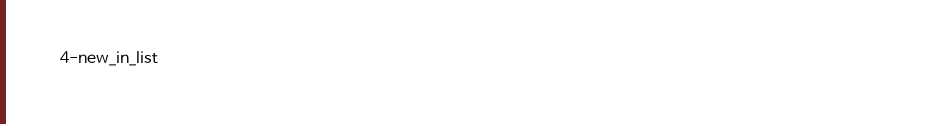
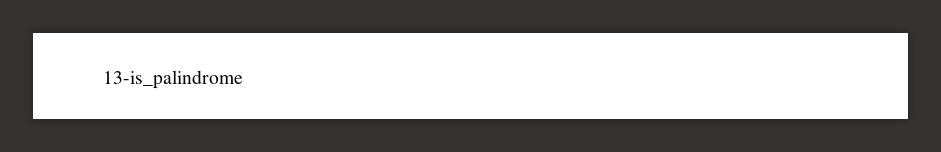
[60,51,158,66] 4-new_in_list -> [103,70,243,89] 13-is_palindrome

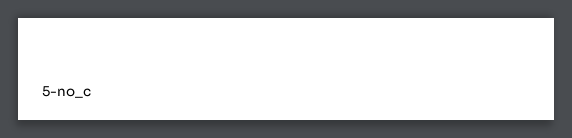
[103,70,243,89] 13-is_palindrome -> [42,86,91,98] 5-no_c

